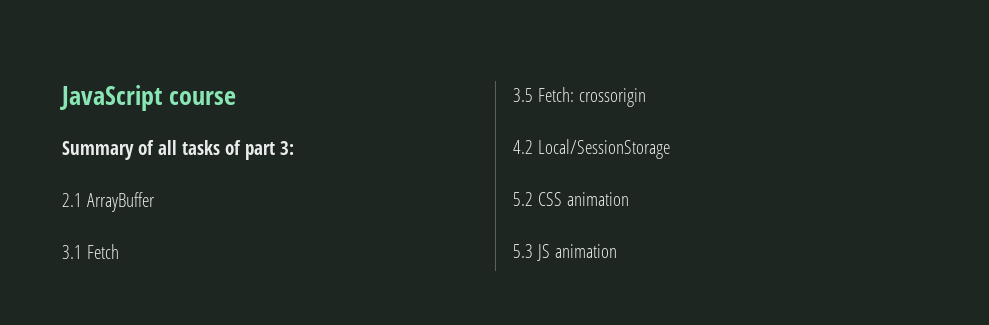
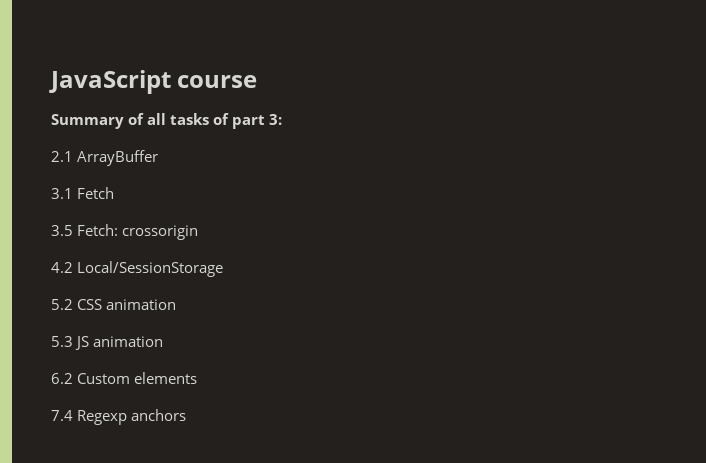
(617, 251) none -> [51,372,198,384] [51,409,187,425] // 6.2 Custom elements // 7.4 Regexp anchors

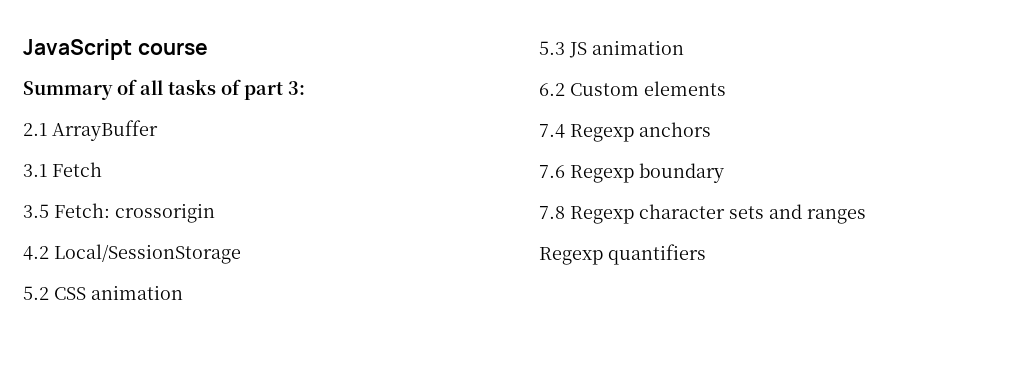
(187, 415) none -> [539,163,724,183] [539,204,866,224] [539,244,706,265] // 7.6 Regexp boundary // 7.8 Regexp character sets and ranges // Regexp quantifiers

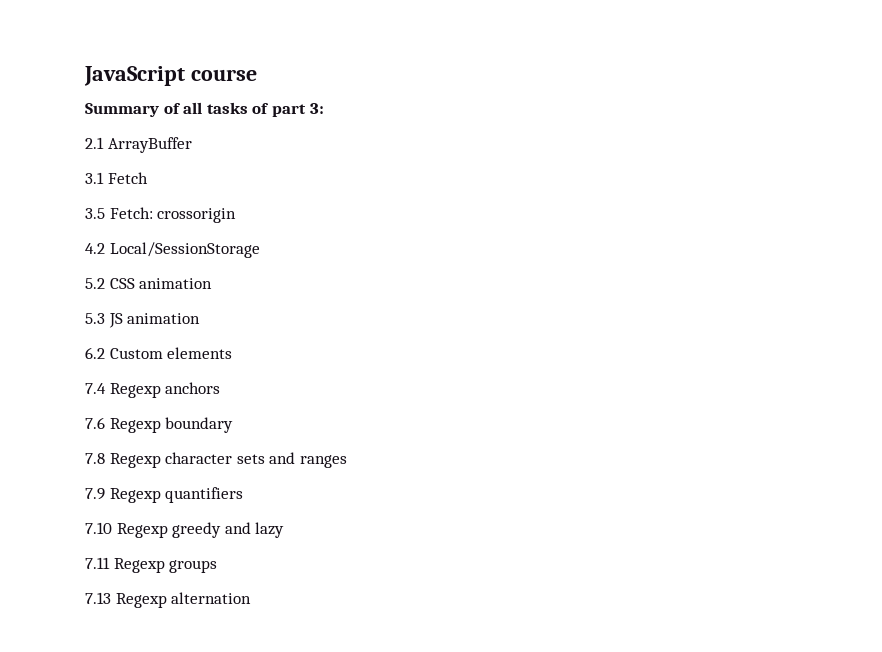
(866, 216) none -> [85,488,105,500] 7.9
(706, 254) none -> [85,522,285,538] [85,557,218,573] [85,592,252,608] // 7.10 Regexp greedy and lazy // 7.11 Regexp groups // 7.13 Regexp alternation

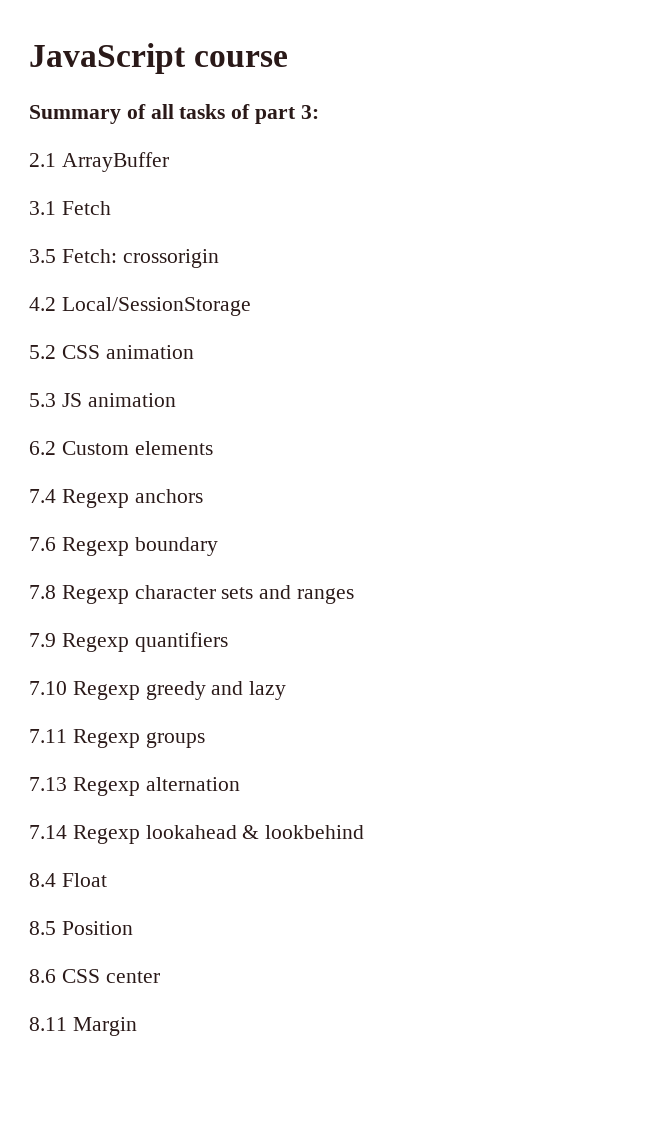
(252, 598) none -> [29,825,365,844] [29,873,107,887] [29,921,133,935] [29,969,160,983] [29,1017,137,1036] // 7.14 Regexp lookahead & lookbehind // 8.4 Float // 8.5 Position // 8.6 CSS center // 8.11 Margin

